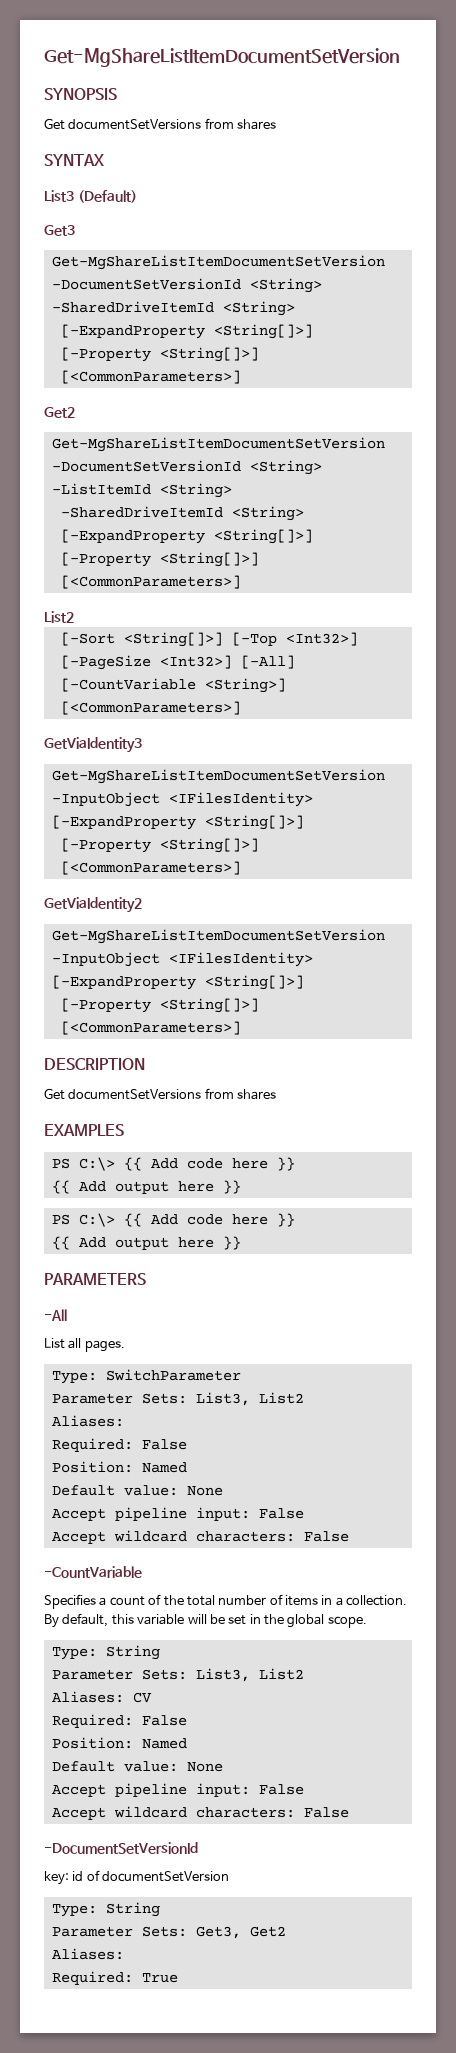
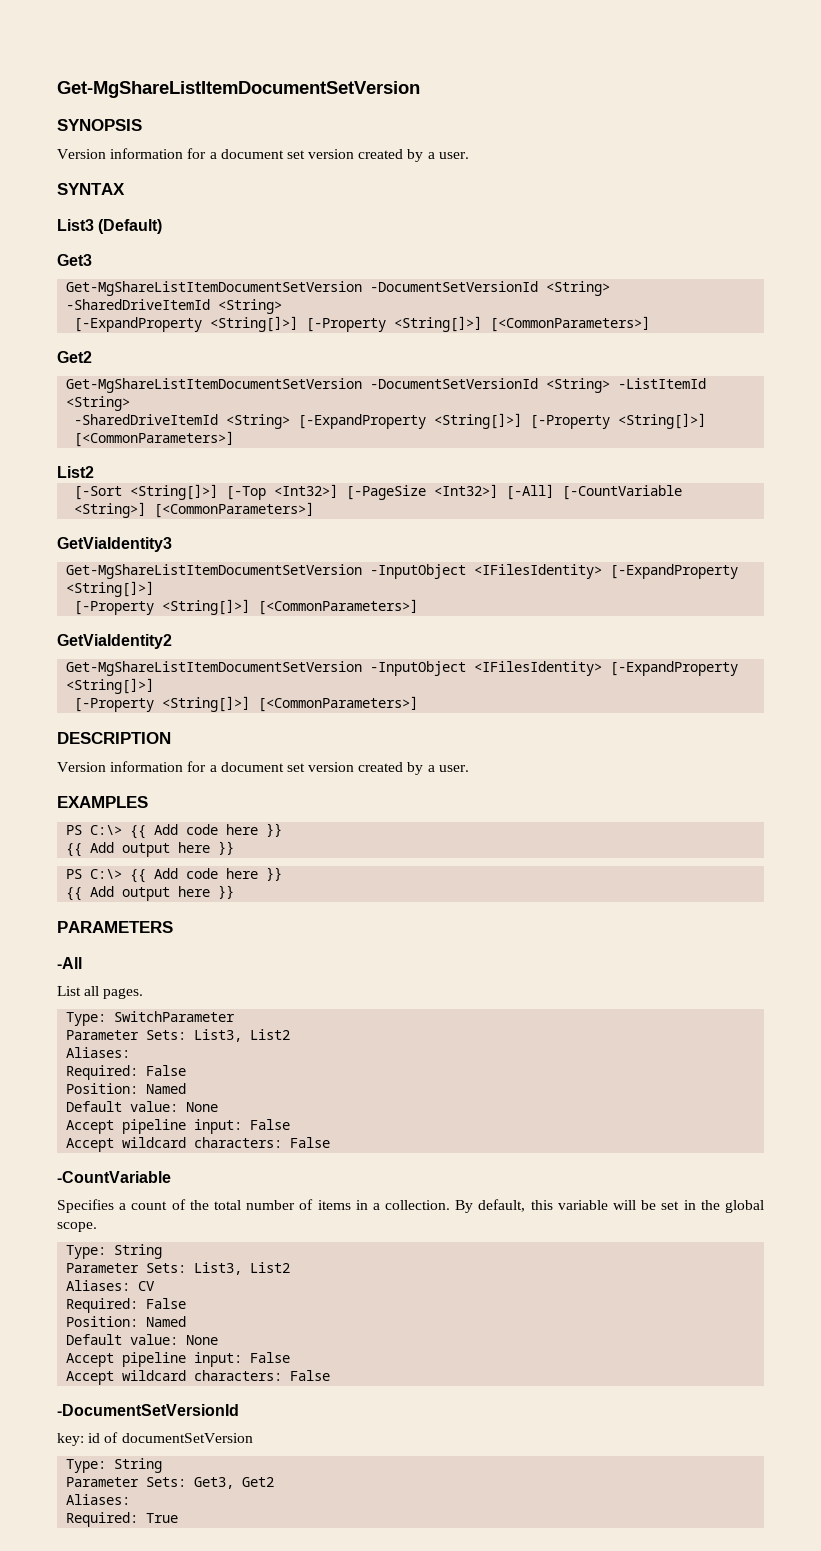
[44,118,277,130] Get documentSetVersions from shares -> [57,148,469,162] Version information for a document set version created by a user.
[44,1088,277,1100] Get documentSetVersions from shares -> [57,761,469,775] Version information for a document set version created by a user.

